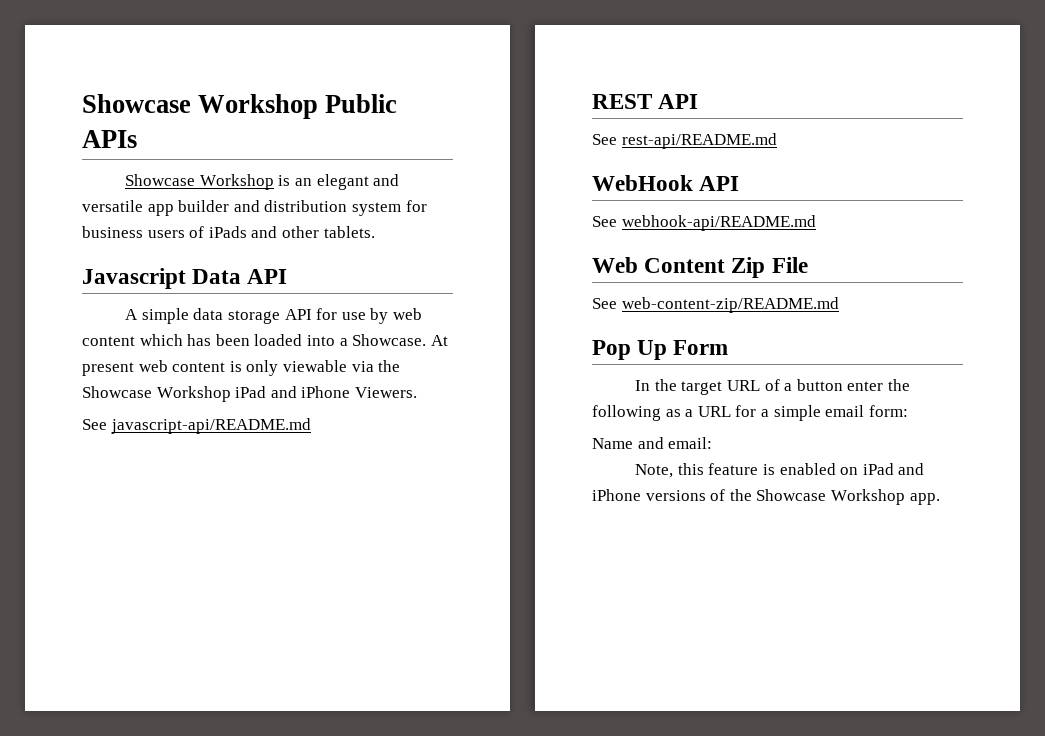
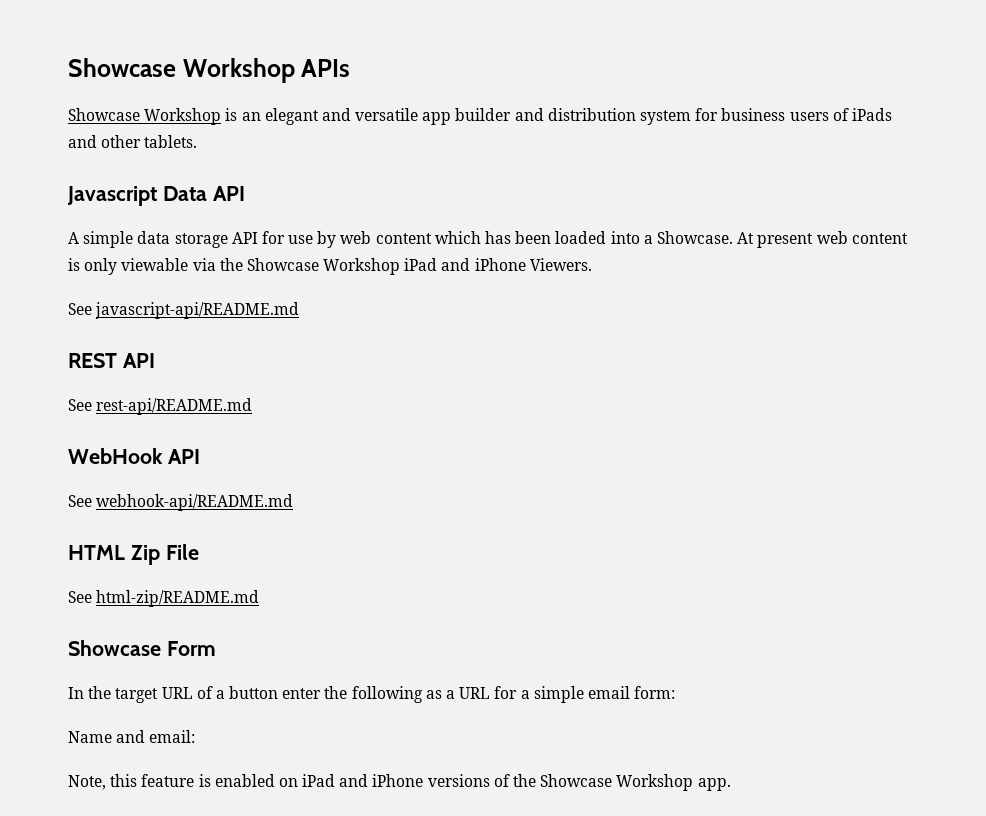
[82,94,398,119] Showcase Workshop Public -> [68,58,295,83] Showcase Workshop
[592,257,726,273] Web Content -> [68,545,125,560] HTML
[621,297,839,313] [592,340,668,360] web-content-zip/README.md // Pop Up -> [96,590,260,607] [68,640,161,656] html-zip/README.md // Showcase

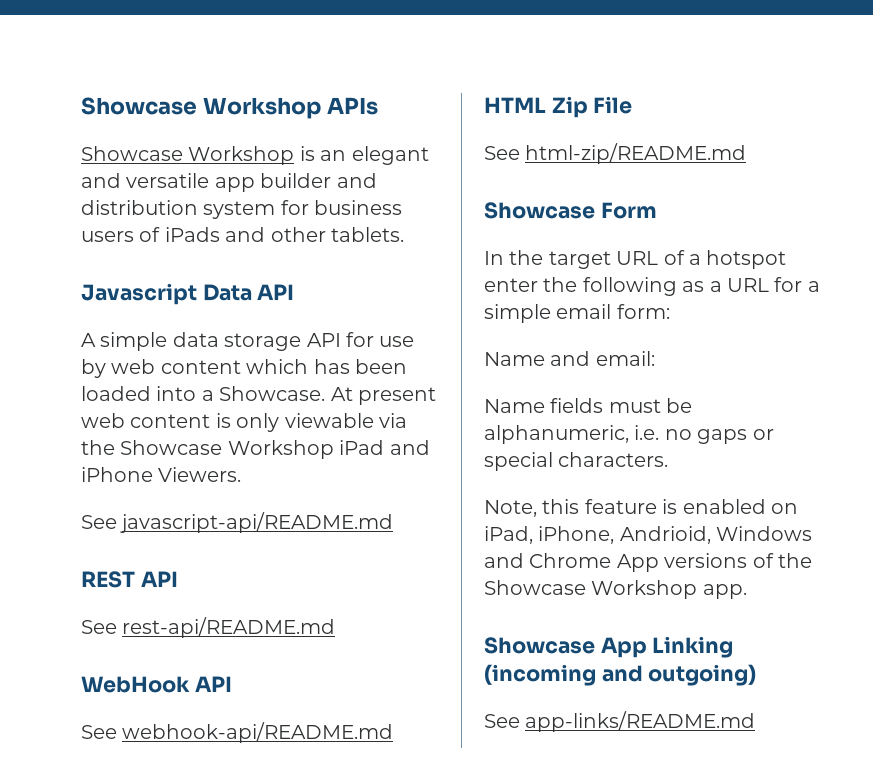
[229,686,279,699] button -> [706,250,787,269] hotspot
(196, 736) none -> [484,398,693,413] [484,425,774,444] [484,452,669,471] // Name fields must be alphanumeric, i.e. no gaps or special characters.
[302,774,424,787] iPad and iPhone -> [484,526,813,544] [484,553,659,572] iPad, iPhone, Andrioid, Windows and Chrome App
(731, 784) none -> [484,636,734,658] [484,664,757,686] [484,711,756,732] // Showcase App Linking (incoming and outgoing) // See app-links/README.md

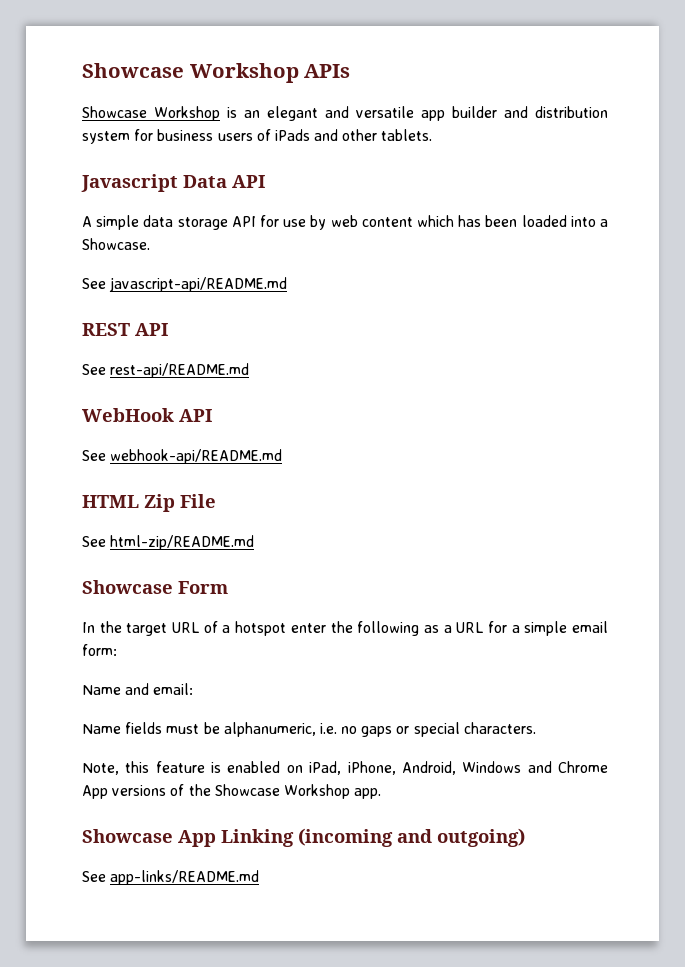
[330,387,436,405] [81,413,407,432] [81,440,430,459] [81,467,242,482] At present web content is only viewable via the Showcase Workshop iPad and iPhone Viewers. -> (150, 244) none
[619,526,711,544] Andrioid, -> [401,761,456,775] Android,

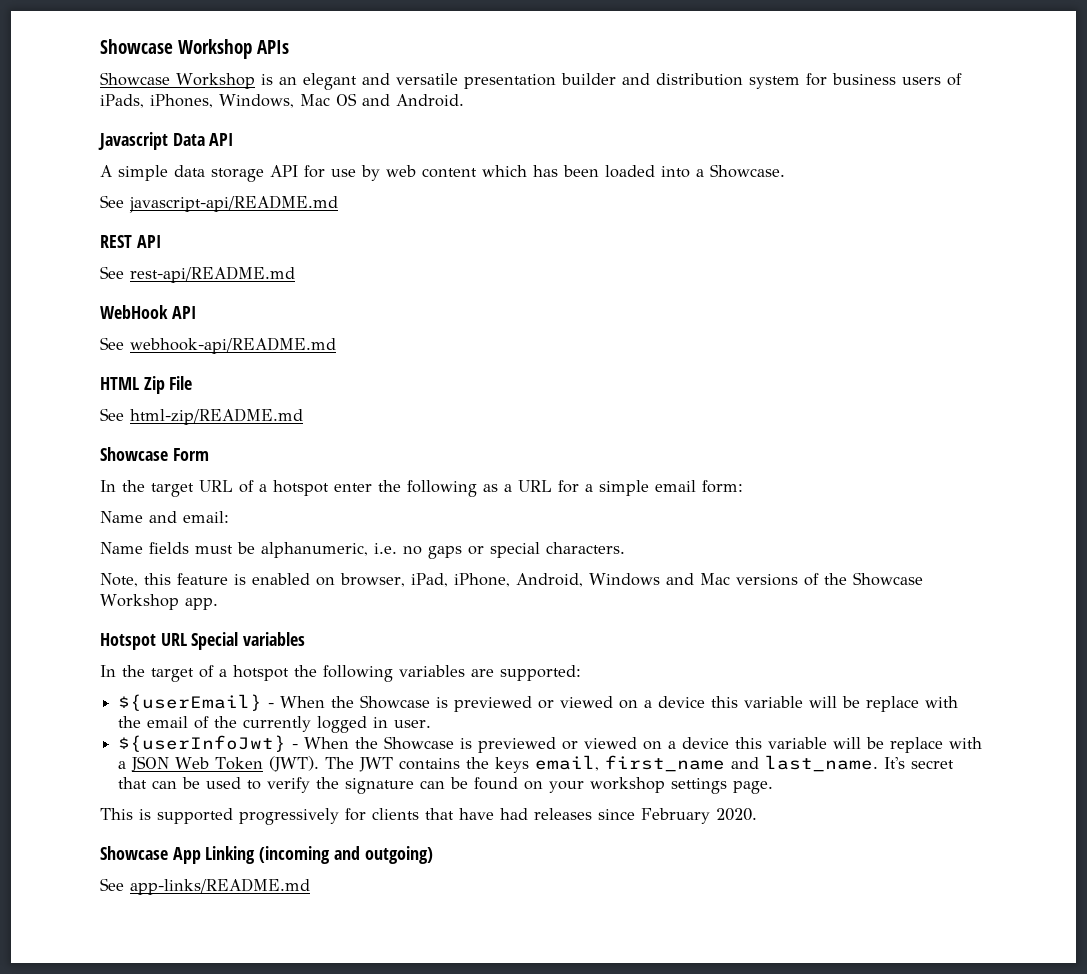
[421,110,445,121] app -> [463,74,556,89] presentation
[274,129,433,141] iPads and other tablets. -> [100,93,464,108] iPads, iPhones, Windows, Mac OS and Android.
(303, 769) none -> [340,573,405,587] browser,
[558,761,609,773] [82,785,108,799] Chrome App -> [700,573,730,585] Mac
(382, 793) none -> [100,632,306,650] [100,665,581,682] [118,694,959,712] [118,716,432,733] [118,735,983,753] [118,755,955,773] [118,777,774,794] [100,808,757,825] // Hotspot URL Special variables // In the target of a hotspot the following variables are supported: // ${userEmail} - When the Showcase is previewed or viewed on a device this variable will be replace with the email of the currently logged in user. // ${userInfoJwt} - When the Showcase is previewed or viewed on a device this variable will be replace with a JSON Web Token (JWT). The JWT contains the keys email, first_name and last_name. It's secret that can be used to verify the signature can be found on your workshop settings page. // This is supported progressively for clients that have had releases since February 2020.

